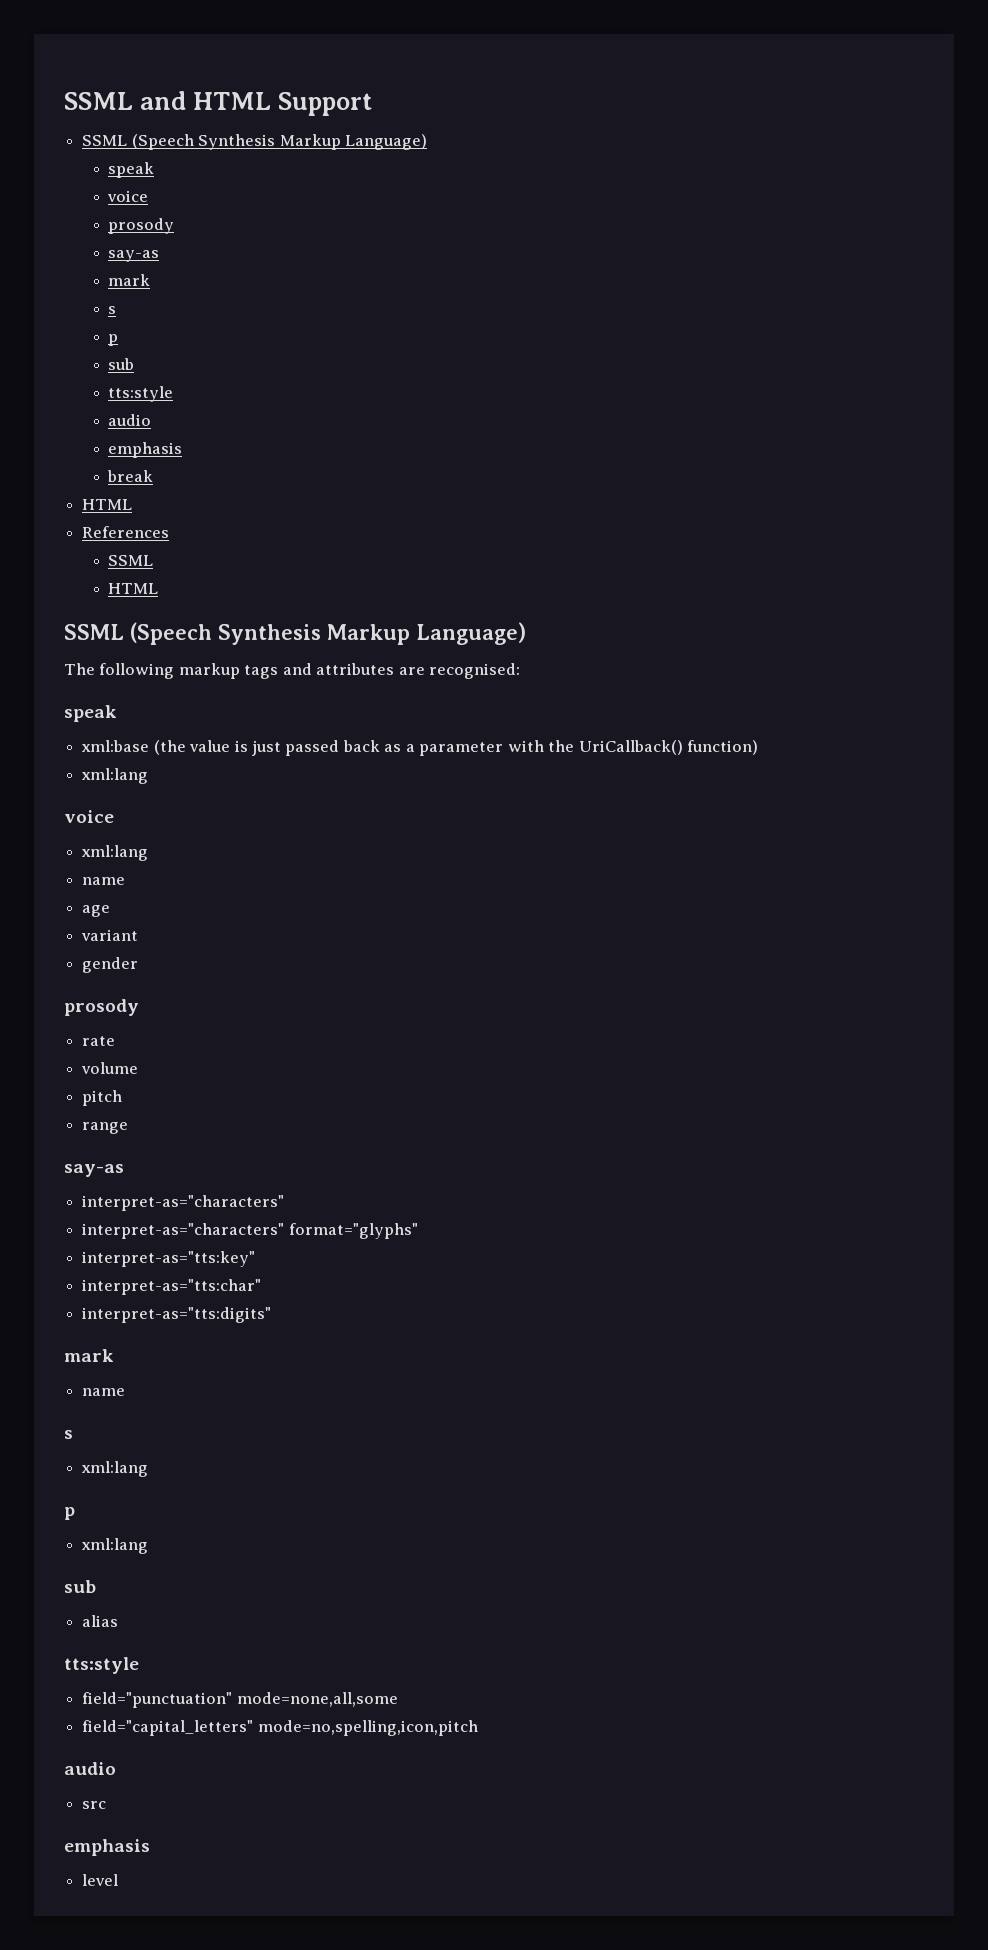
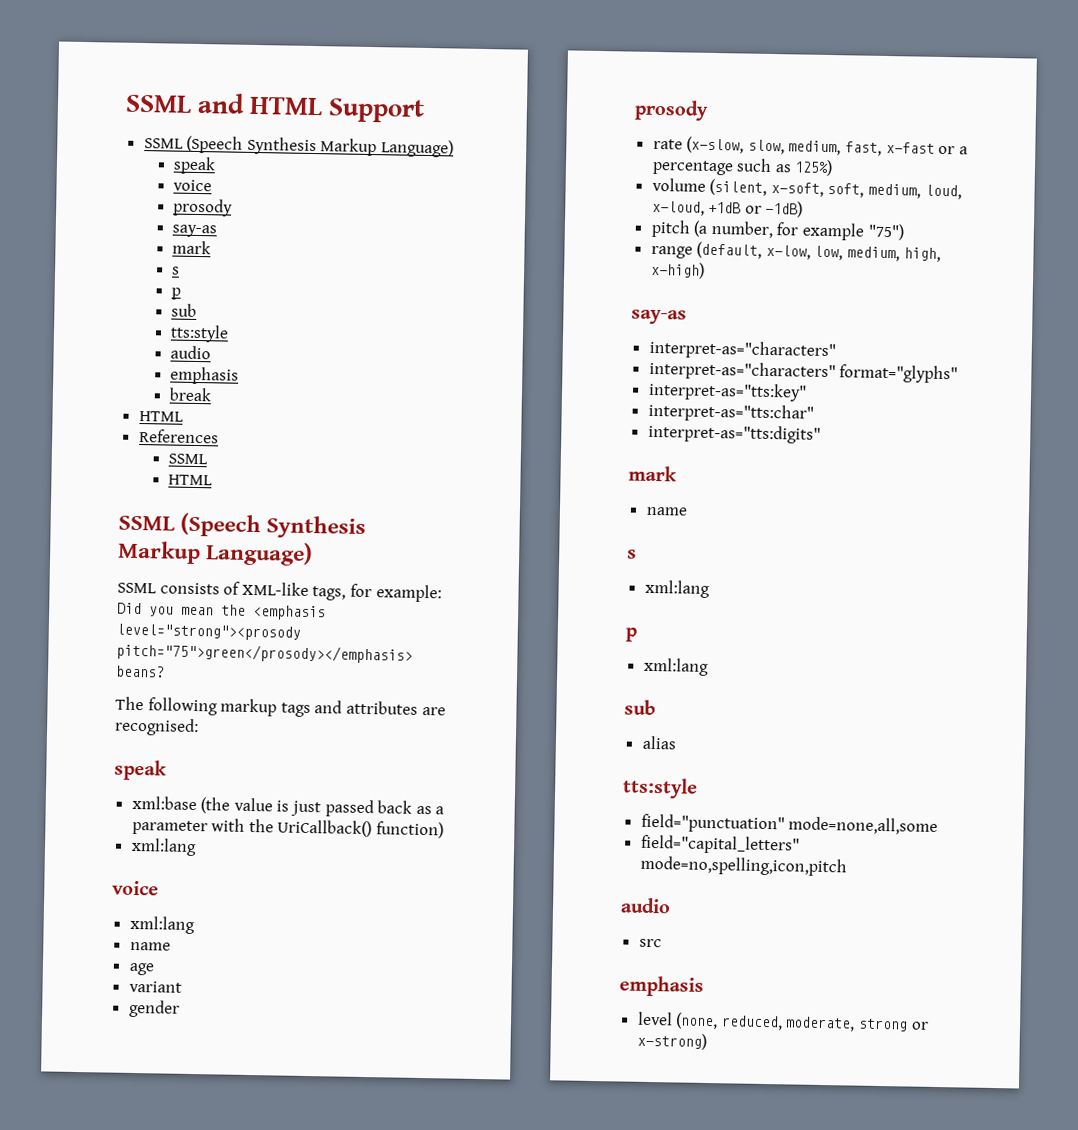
(526, 633) none -> [117,581,442,603] [117,602,326,621] [116,623,301,641] [116,642,413,664] [115,665,165,678] // SSML consists of XML-like tags, for example: Did you mean the <emphasis level="strong"><prosody pitch="75">green</prosody></emphasis> beans?
[81,1062,139,1074] [82,1090,123,1106] [82,1122,129,1134] // volume // pitch // range -> [686,136,968,156] [651,158,834,177] [651,177,962,200] [651,200,804,218] [650,219,905,241] [650,241,941,262] [650,261,705,279] (x-slow, slow, medium, fast, x-fast or a percentage such as 125%) // volume (silent, x-soft, soft, medium, loud, x-loud, +1dB or -1dB) // pitch (a number, for example "75") // range (default, x-low, low, medium, high, x-high)
(119, 1880) none -> [675,1012,929,1032] [636,1032,707,1050] (none, reduced, moderate, strong or x-strong)

